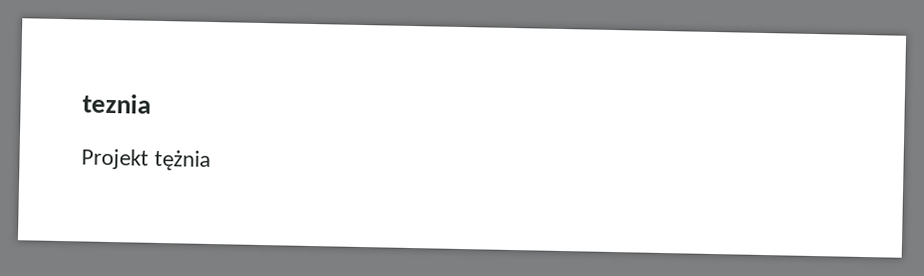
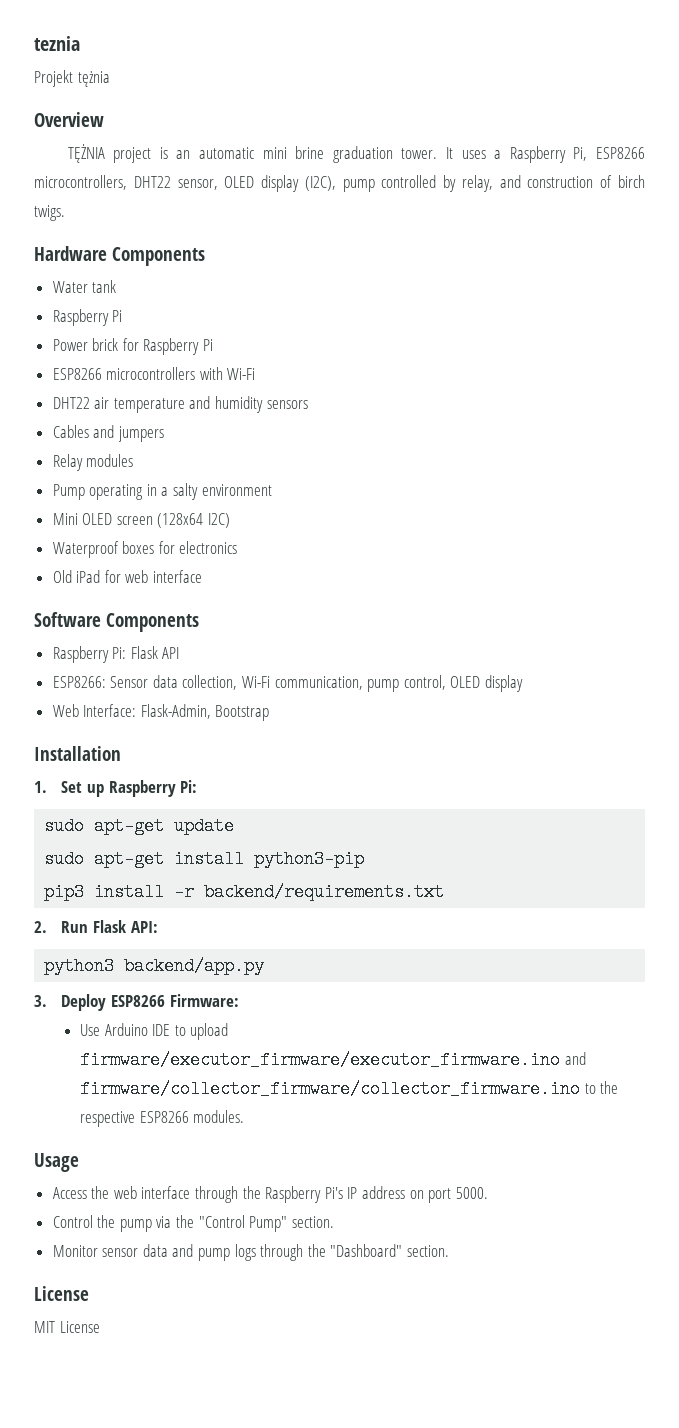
(212, 160) none -> [34,112,104,127] [67,144,645,163] [34,175,645,192] [34,205,65,221] [34,246,205,266] [52,280,117,293] [52,309,123,326] [52,338,214,355] [52,367,256,380] [52,396,308,413] [52,425,164,442] [52,454,134,471] [52,483,272,500] [52,513,231,528] [52,541,238,558] [52,570,203,583] [34,612,199,632] [52,646,180,663] [52,675,524,692] [52,704,270,721] [34,746,121,761] [34,780,198,797] [44,817,235,835] [44,850,365,868] [44,883,445,901] [34,920,158,933] [44,957,265,975] [34,994,239,1011] [80,1023,229,1040] [80,1051,586,1069] [80,1080,619,1098] [80,1110,245,1127] [34,1153,79,1172] [52,1186,488,1203] [52,1215,334,1232] [52,1244,450,1261] [34,1286,89,1301] [34,1321,100,1333] // Overview // TĘŻNIA project is an automatic mini brine graduation tower. It uses a Raspberry Pi, ESP8266 microcontrollers, DHT22 sensor, OLED display (I2C), pump controlled by relay, and construction of birch twigs. // Hardware Components // Water tank // Raspberry Pi // Power brick for Raspberry Pi // ESP8266 microcontrollers with Wi-Fi // DHT22 air temperature and humidity sensors // Cables and jumpers // Relay modules // Pump operating in a salty environment // Mini OLED screen (128x64 I2C) // Waterproof boxes for electronics // Old iPad for web interface // Software Components // Raspberry Pi: Flask API // ESP8266: Sensor data collection, Wi-Fi communication, pump control, OLED display // Web Interface: Flask-Admin, Bootstrap // Installation // 1. Set up Raspberry Pi: // sudo apt-get update // sudo apt-get install python3-pip // pip3 install -r backend/requirements.txt // 2. Run Flask API: // python3 backend/app.py // 3. Deploy ESP8266 Firmware: // Use Arduino IDE to upload firmware/executor_firmware/executor_firmware.ino and firmware/collector_firmware/collector_firmware.ino to the respective ESP8266 modules. // Usage // Access the web interface through the Raspberry Pi's IP address on port 5000. // Control the pump via the "Control Pump" section. // Monitor sensor data and pump logs through the "Dashboard" section. // License // MIT License

